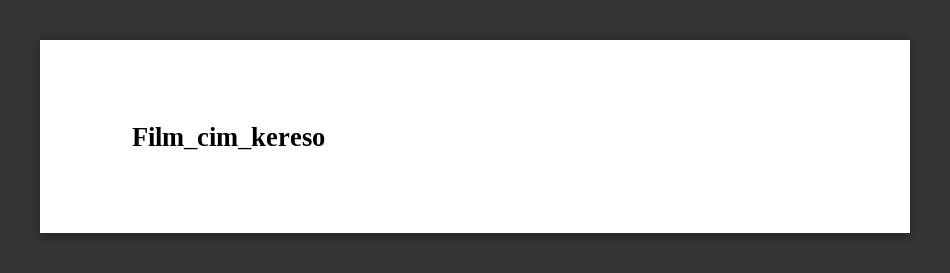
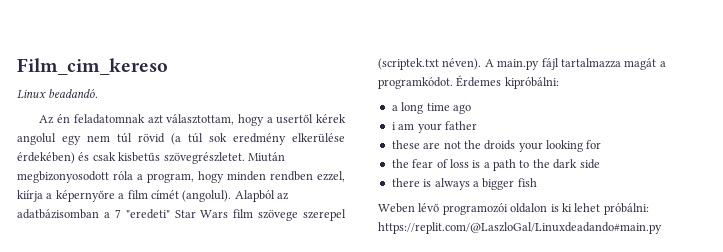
(325, 138) none -> [17,89,99,99] [39,114,346,126] [17,132,345,145] [17,152,285,164] [17,171,345,183] [17,190,289,202] [17,209,346,221] [378,58,666,70] [378,75,559,89] [391,102,471,114] [391,121,477,133] [391,140,602,152] [391,159,600,171] [391,178,537,190] [378,203,649,215] [378,222,662,234] // Linux beadandó. // Az én feladatomnak azt választottam, hogy a usertől kérek angolul egy nem túl rövid (a túl sok eredmény elkerülése érdekében) és csak kisbetűs szövegrészletet. Miután megbizonyosodott róla a program, hogy minden rendben ezzel, kiírja a képernyőre a film címét (angolul). Alapból az adatbázisomban a 7 "eredeti" Star Wars film szövege szerepel (scriptek.txt néven). A main.py fájl tartalmazza magát a programkódot. Érdemes kipróbálni: // a long time ago // i am your father // these are not the droids your looking for // the fear of loss is a path to the dark side // there is always a bigger fish // Weben lévő programozói oldalon is ki lehet próbálni: https://replit.com/@LaszloGal/Linuxdeadando#main.py

